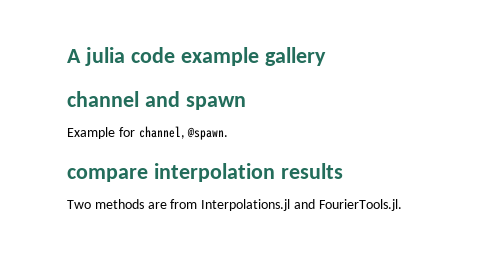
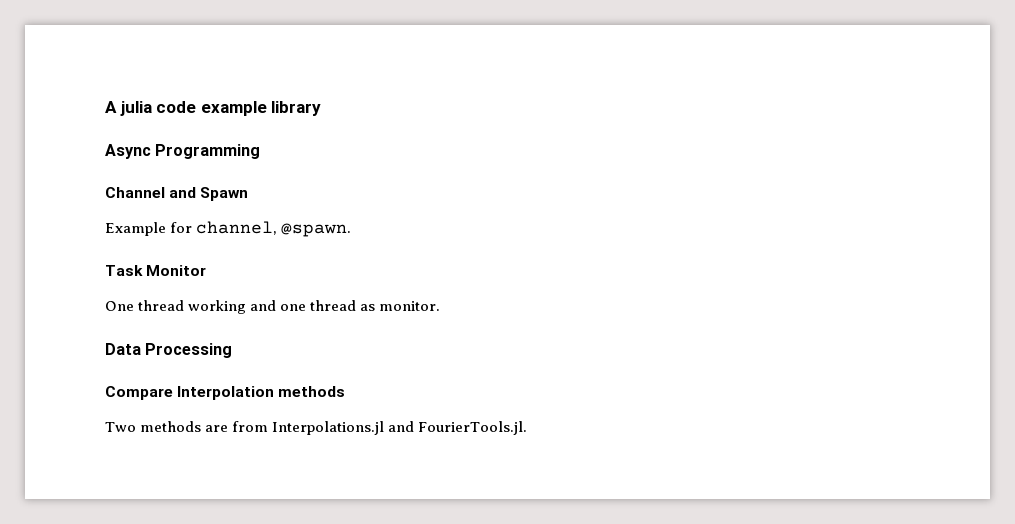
[264,47,326,66] [67,91,246,110] [67,126,229,140] [67,163,343,182] gallery // channel and spawn // Example for channel, @spawn. // compare interpolation results -> [271,101,322,116] [105,144,261,159] [105,187,249,201] [105,221,352,237] [105,265,207,276] [105,300,441,314] [105,343,233,358] [105,386,346,400] library // Async Programming // Channel and Spawn // Example for channel, @spawn. // Task Monitor // One thread working and one thread as monitor. // Data Processing // Compare Interpolation methods

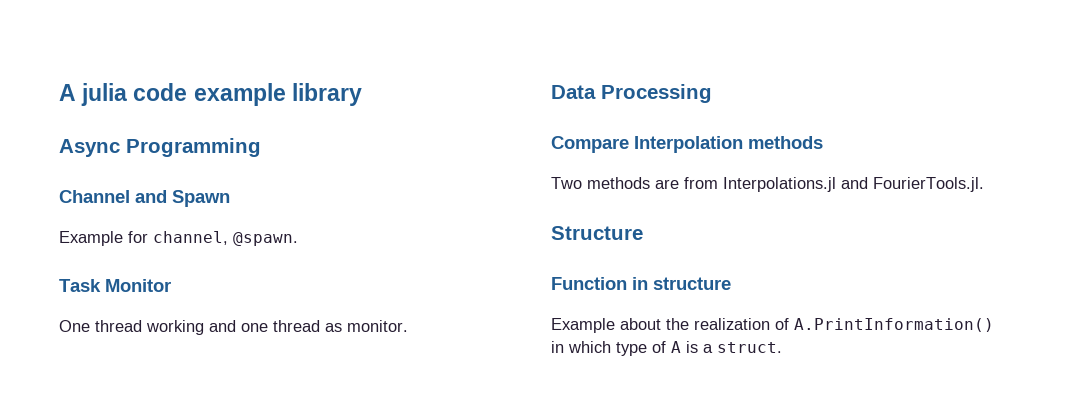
(528, 428) none -> [551,226,643,240] [551,277,731,290] [551,318,994,333] [551,341,782,356] // Structure // Function in structure // Example about the realization of A.PrintInformation() in which type of A is a struct.

